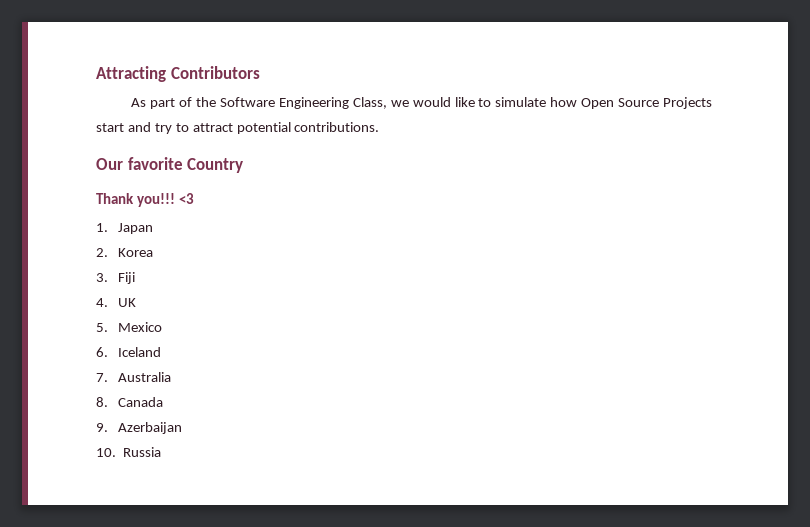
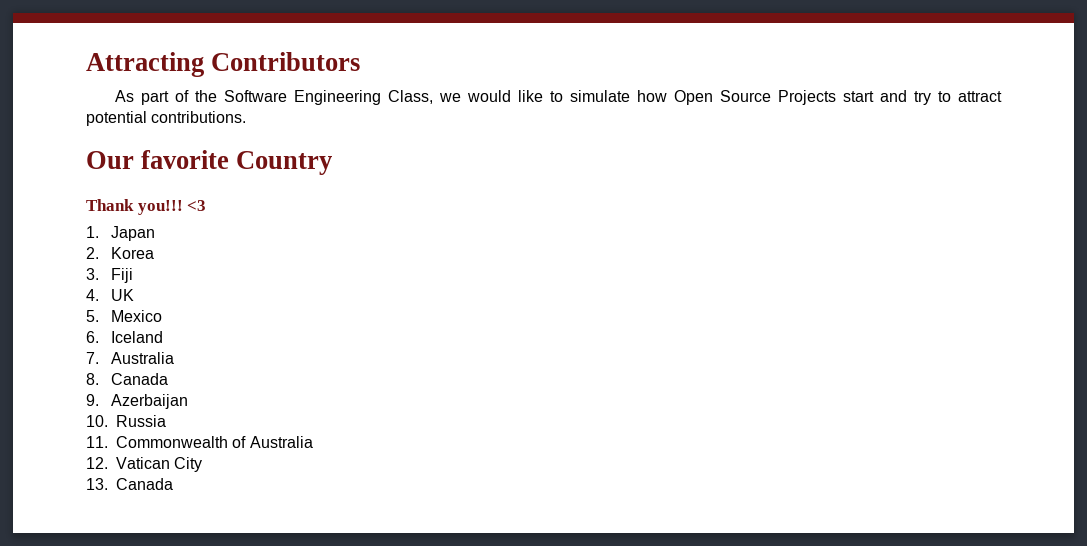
(162, 452) none -> [86,436,313,448] [86,457,203,472] [86,478,173,490] // 11. Commonwealth of Australia // 12. Vatican City // 13. Canada

